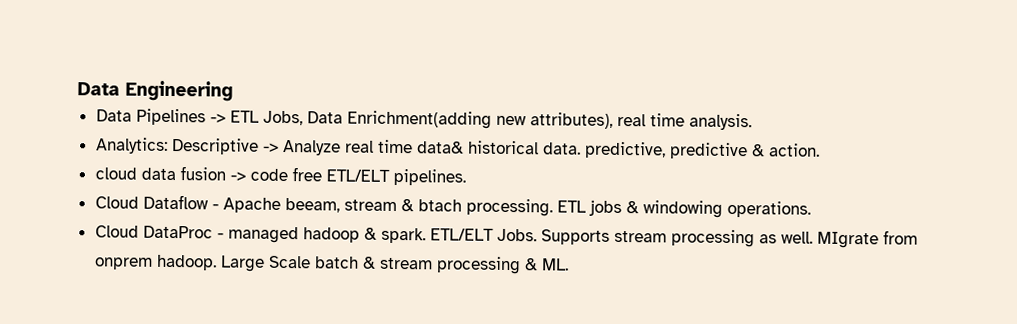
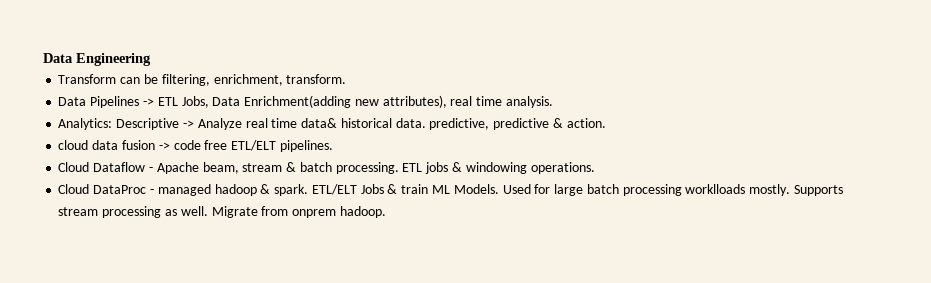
(233, 91) none -> [58,74,347,86] // Transform can be filtering, enrichment, transform.
[284,198,340,213] beeam, -> [202,162,239,174] beam,
[417,199,462,212] btach -> [299,162,332,172] batch
[496,228,537,242] Jobs. -> [360,184,791,196] Jobs & train ML Models. Used for large batch processing worklloads mostly.
[816,231,879,249] MIgrate -> [211,206,258,218] Migrate
[220,255,569,275] Large Scale batch & stream processing & ML. -> (386, 212) none

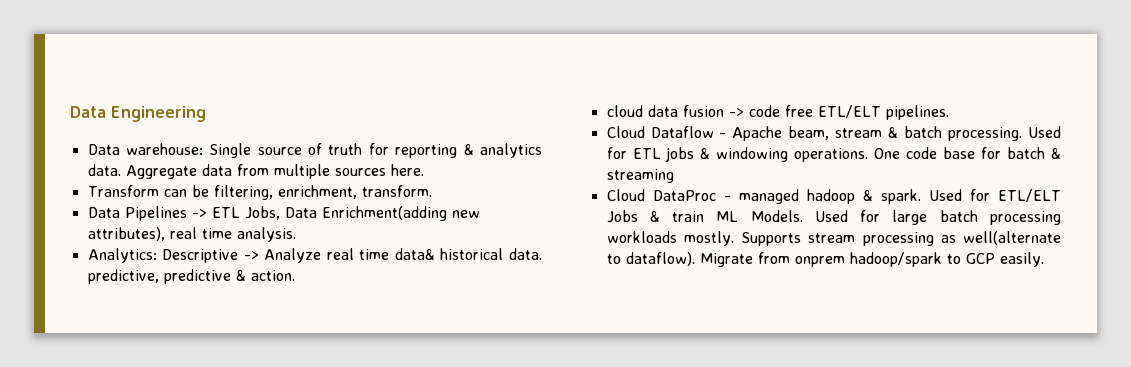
(151, 59) none -> [87,143,542,158] [87,164,424,179] // Data warehouse: Single source of truth for reporting & analytics data. Aggregate data from multiple sources here.
(399, 168) none -> [1028,126,1061,138] [606,147,627,159] Used for
(595, 168) none -> [874,147,1061,159] [606,169,674,183] One code base for batch & streaming
(309, 190) none -> [928,189,990,201] Used for
[685,184,746,194] worklloads -> [606,231,677,243] workloads
[180,206,386,218] well. Migrate from onprem hadoop. -> [963,231,1061,245] [606,252,1044,267] well(alternate to dataflow). Migrate from onprem hadoop/spark to GCP easily.

